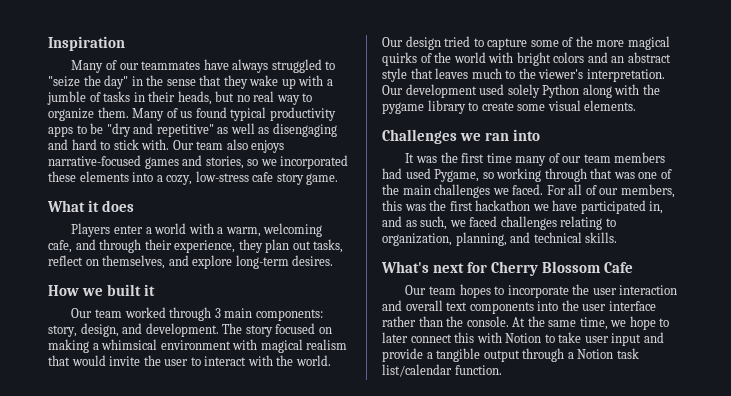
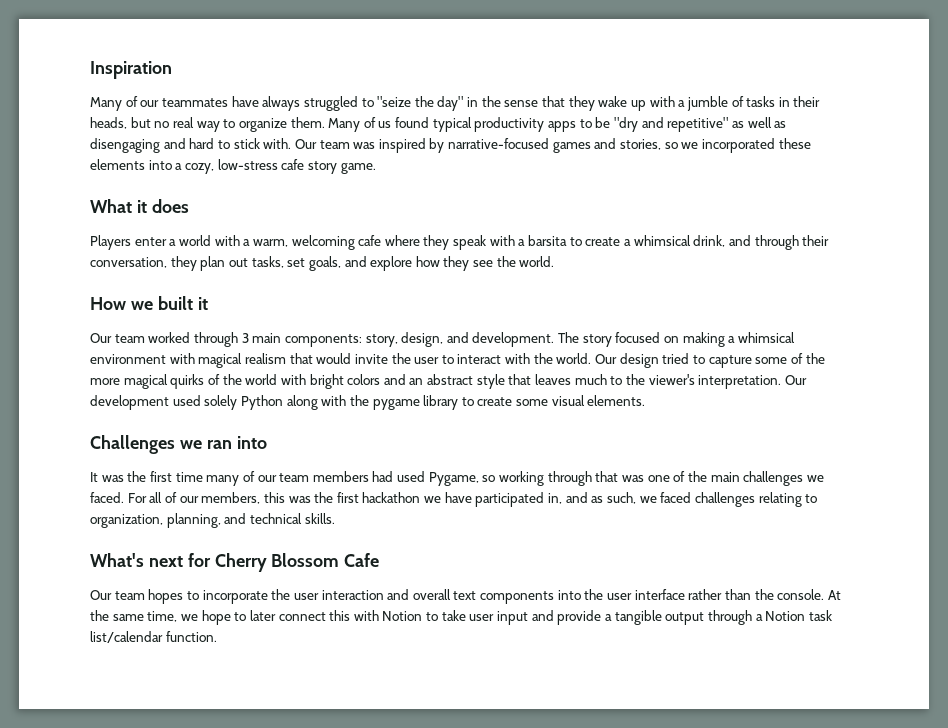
[226,139,285,153] also enjoys -> [353,138,445,153] was inspired by
[48,240,72,253] cafe, -> [358,235,726,250] cafe where they speak with a barsita to create a whimsical drink,
[174,240,236,253] experience, -> [90,257,167,268] conversation,
[48,255,334,269] reflect on themselves, and explore long-term desires. -> [287,256,555,271] set goals, and explore how they see the world.

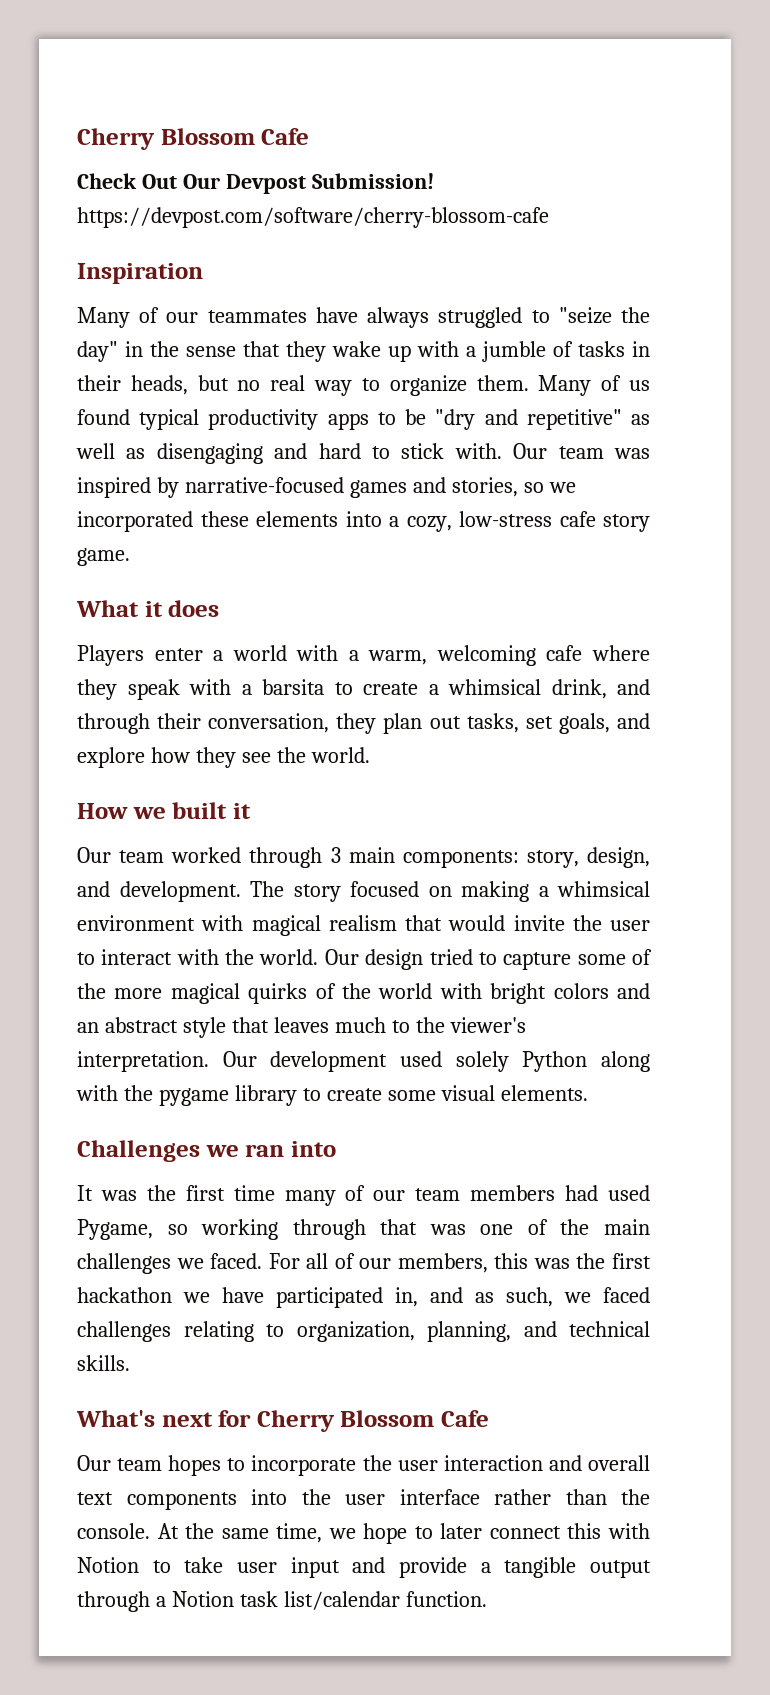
(90, 70) none -> [77,128,310,150] [77,173,434,194] [77,207,549,228] Cherry Blossom Cafe // Check Out Our Devpost Submission! https://devpost.com/software/cherry-blossom-cafe //

